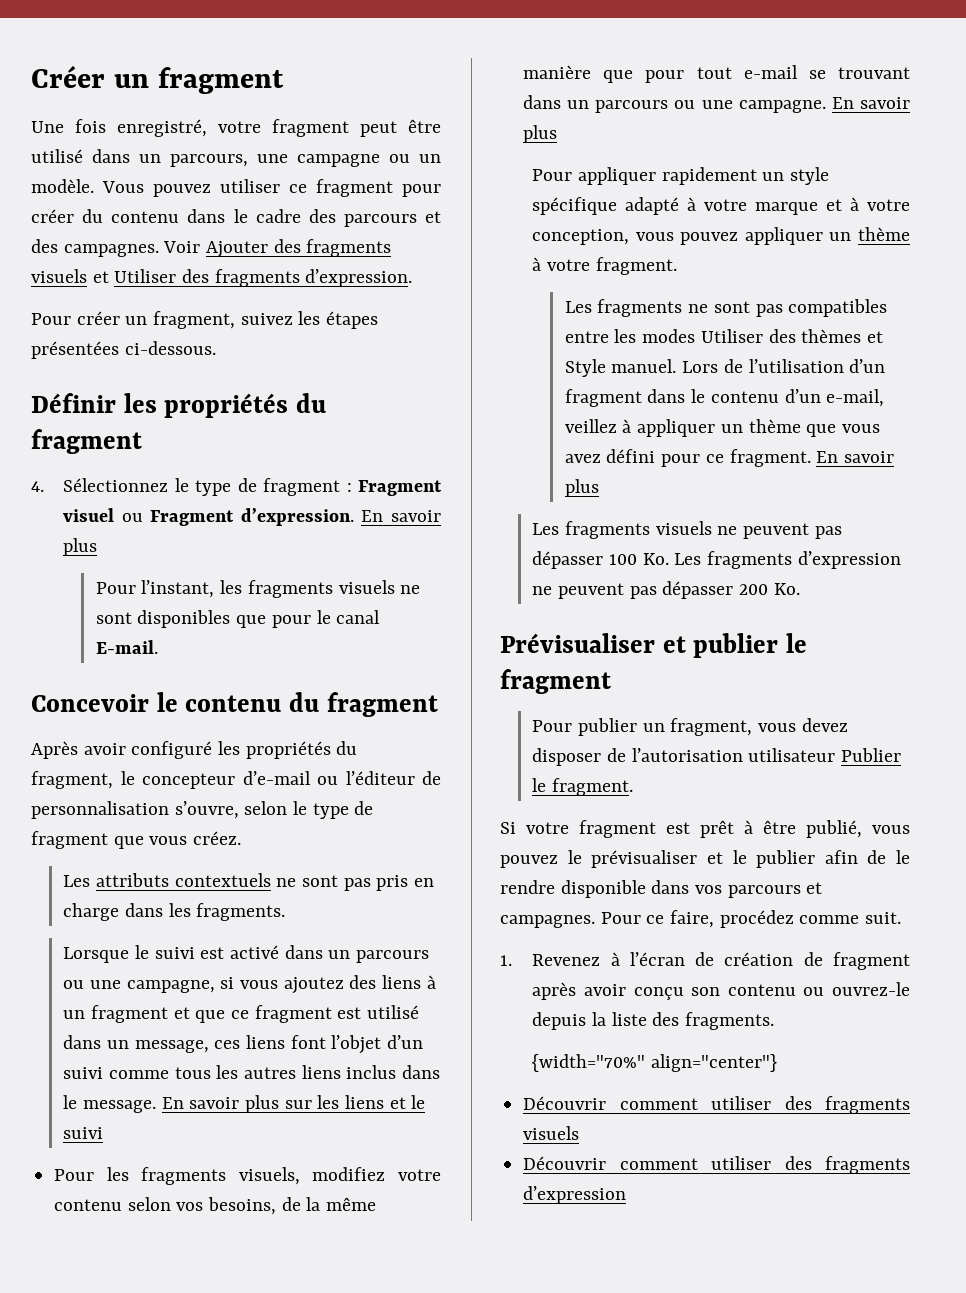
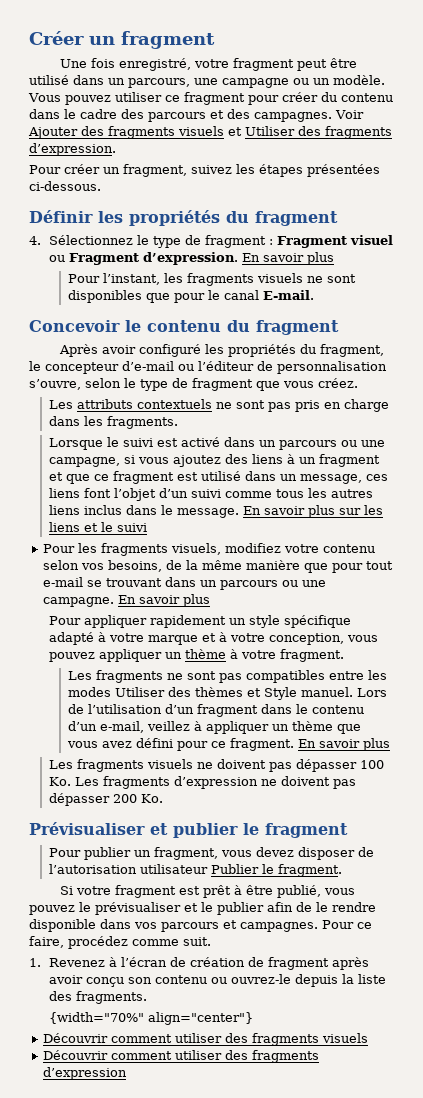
[743,523,810,539] peuvent -> [216,759,266,769] doivent
[558,583,625,599] peuvent -> [280,776,330,786] doivent

